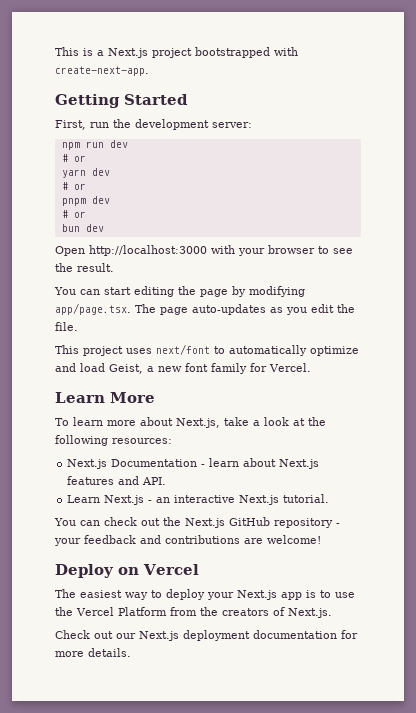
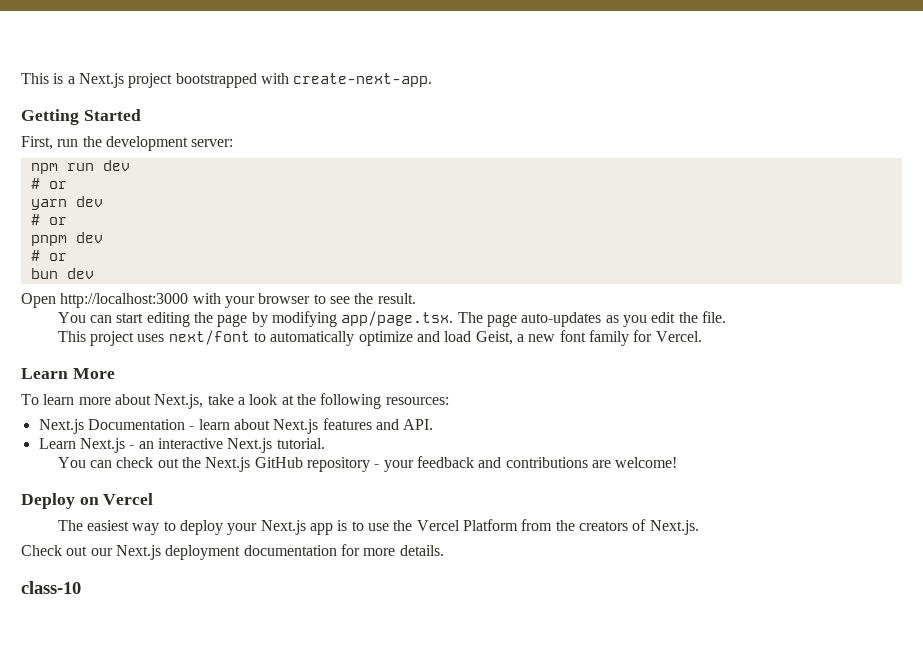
(131, 652) none -> [21,581,81,594] // class-10

